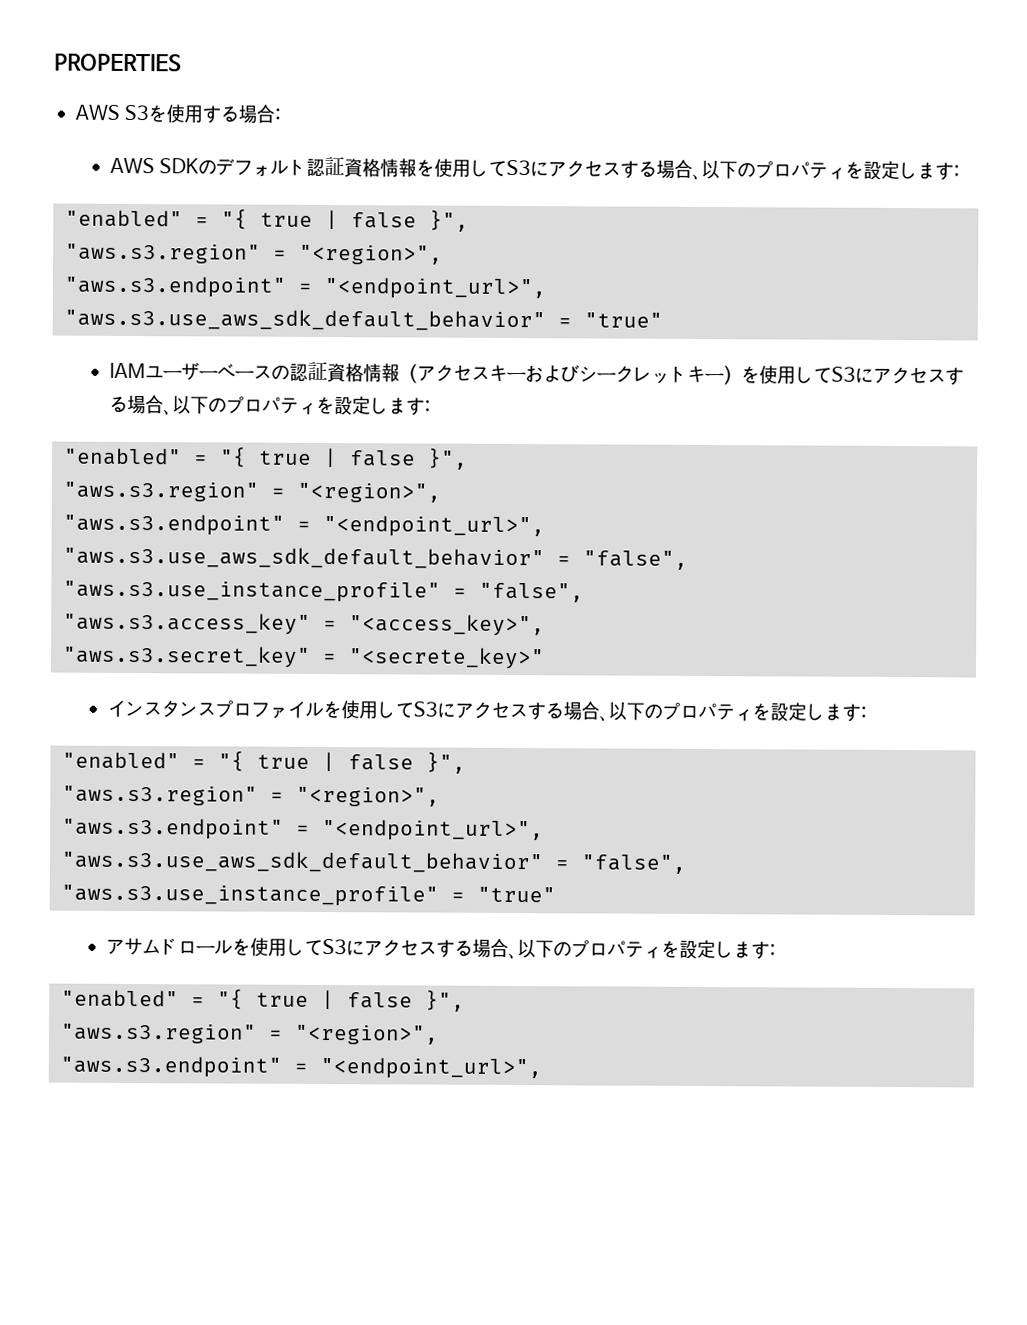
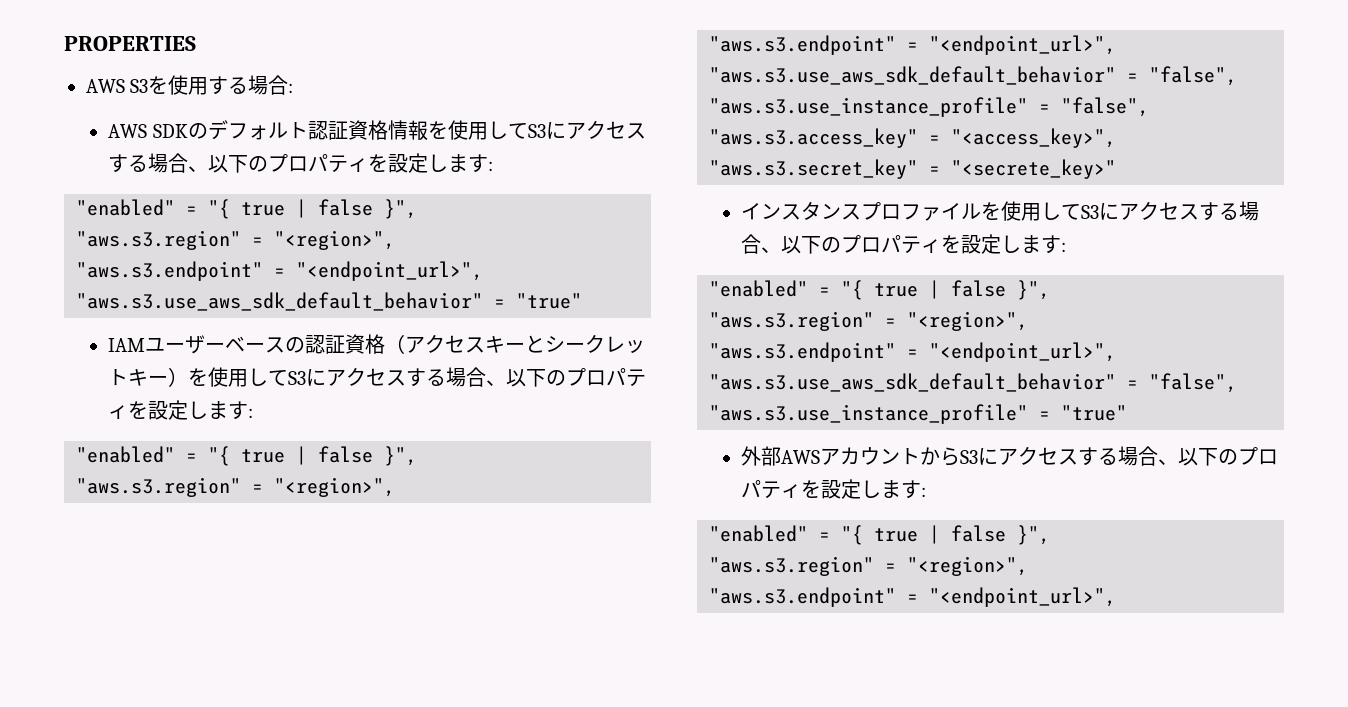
[362,363,400,383] 情報 -> (386, 344) none
[524,364,580,383] および -> [525,335,546,353] と
[105,937,323,957] アサムドロールを使用して -> [741,446,961,466] 外部AWSアカウントから

